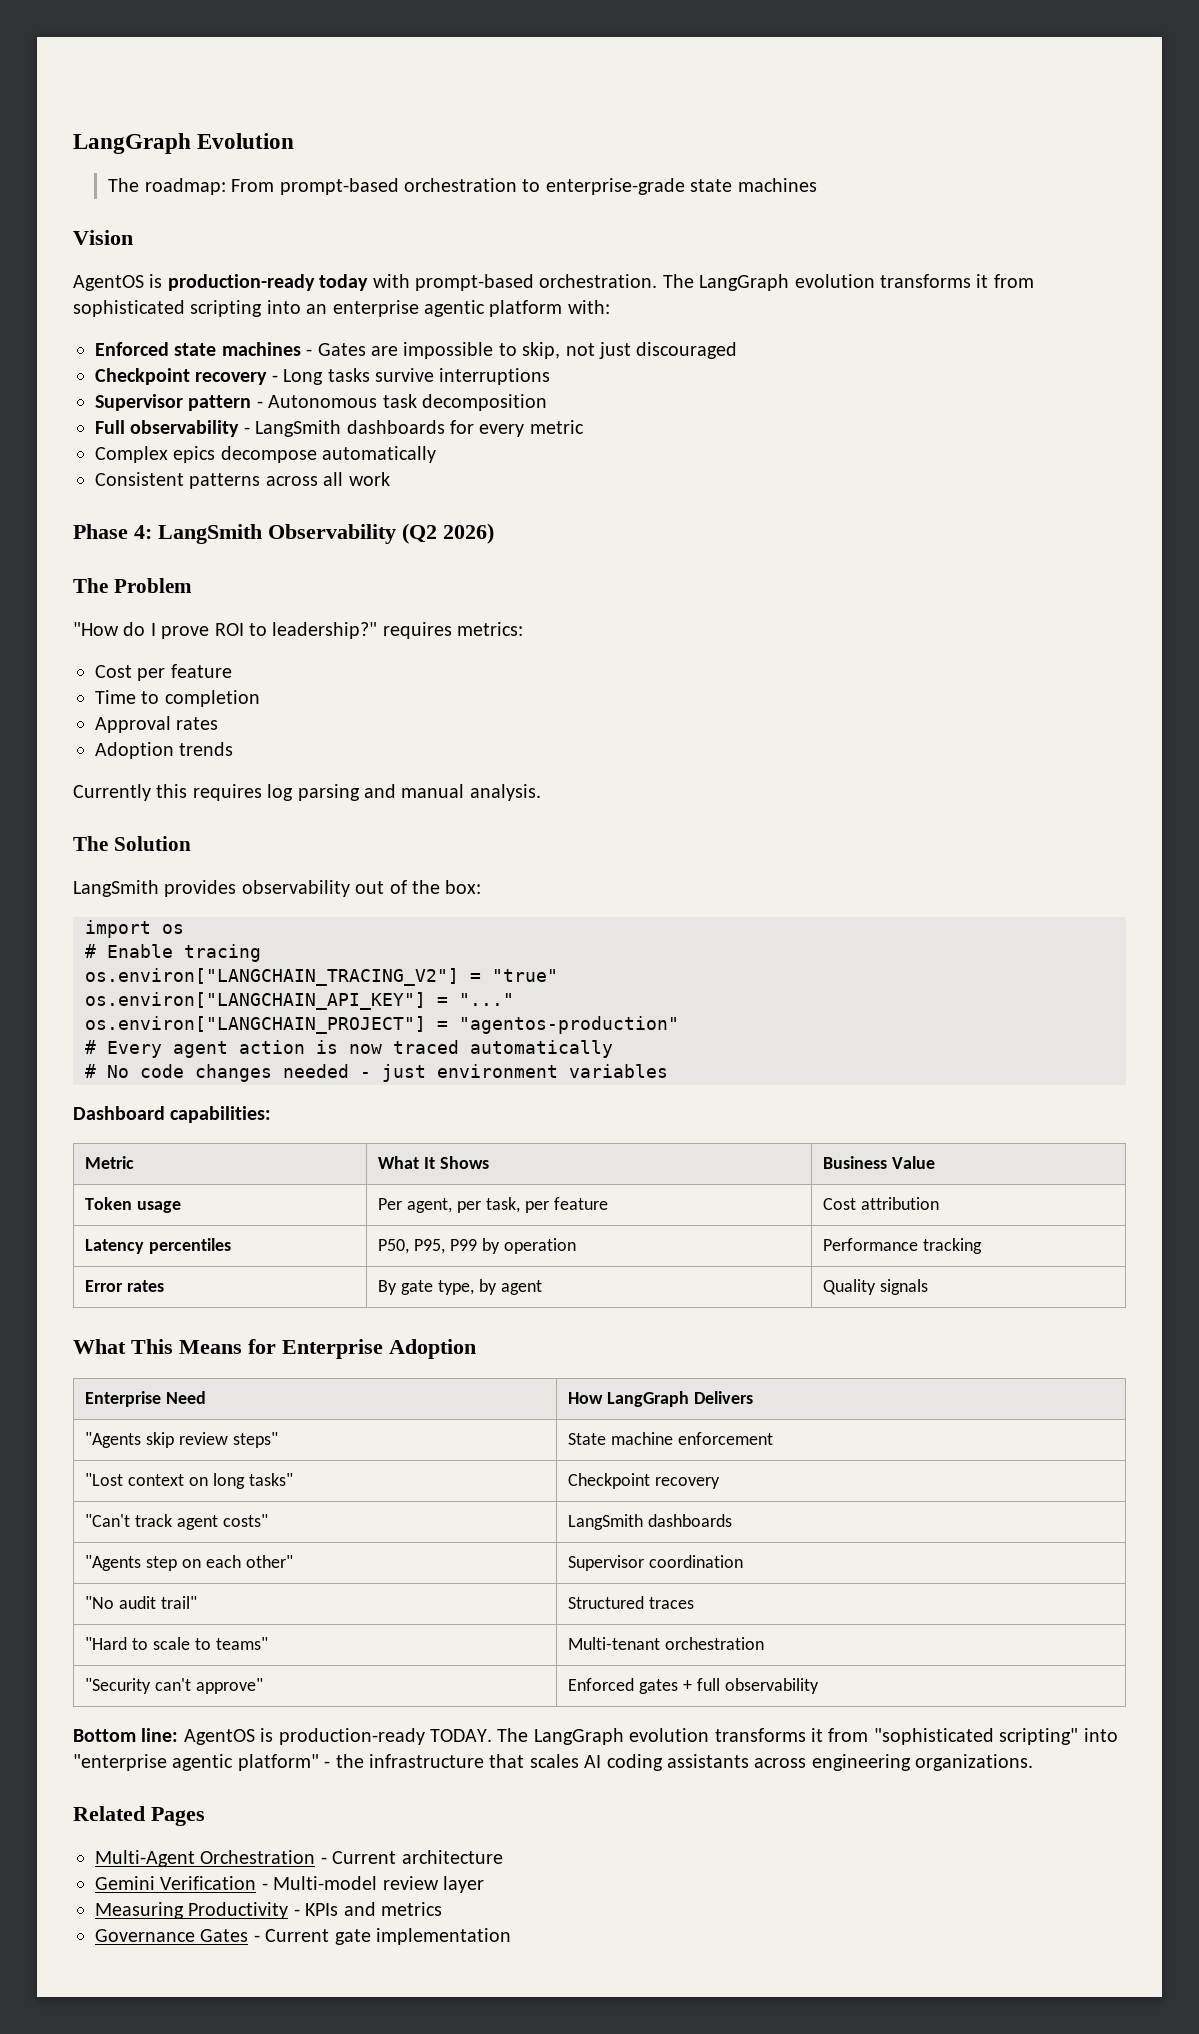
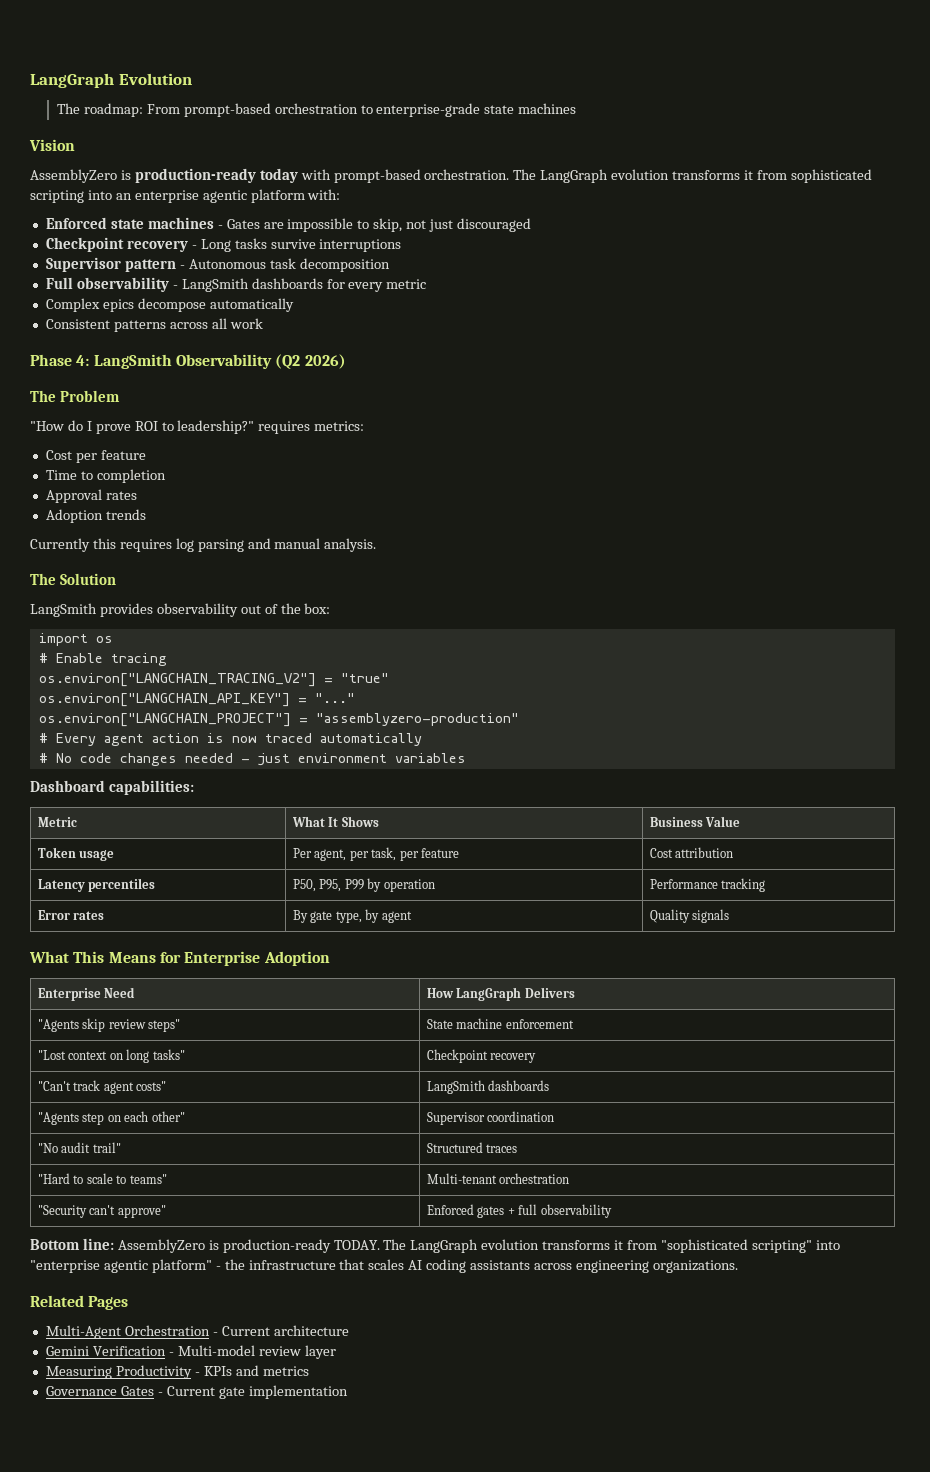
[73,275,144,291] AgentOS -> [30,169,117,183] AssemblyZero
[459,1016,679,1034] "agentos-production" -> [315,713,519,726] "assemblyzero-production"
[183,1729,255,1745] AgentOS -> [117,1239,205,1253] AssemblyZero

